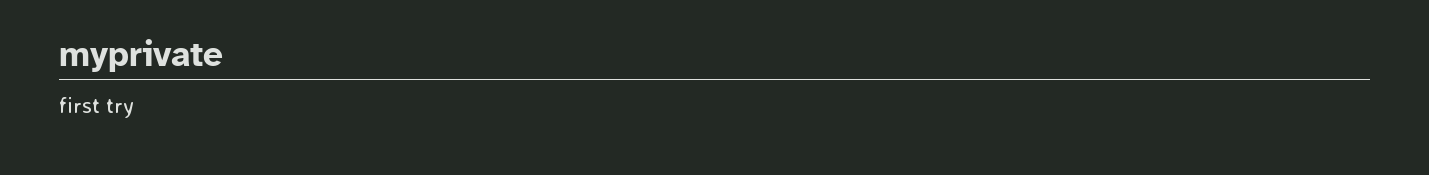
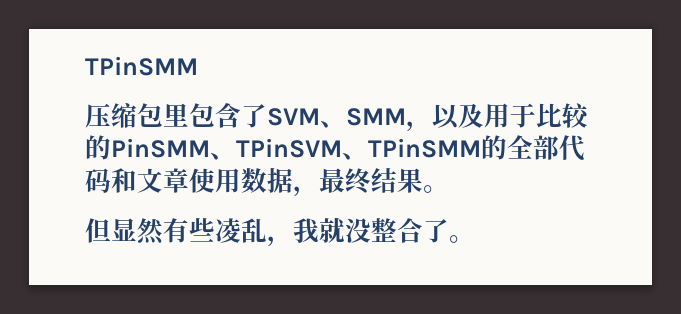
[59,39,223,72] [59,97,134,118] myprivate // first try -> [85,56,198,76] [85,103,590,132] [85,135,585,161] [85,167,449,197] [85,217,475,247] TPinSMM // 压缩包里包含了SVM、SMM，以及用于比较的PinSMM、TPinSVM、TPinSMM的全部代码和文章使用数据，最终结果。 // 但显然有些凌乱，我就没整合了。

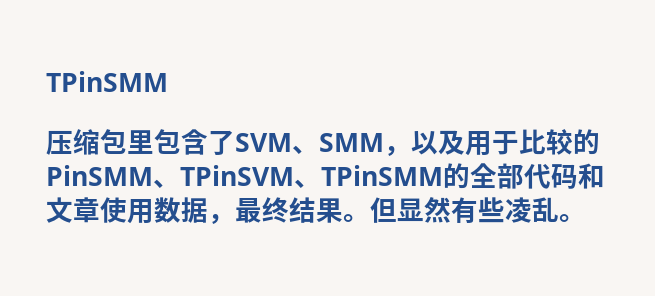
(449, 189) // -> (370, 218) none
[267,217,449,247] ，我就没整合了 -> (559, 209) none

